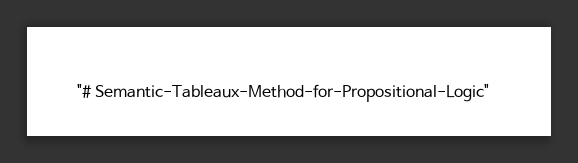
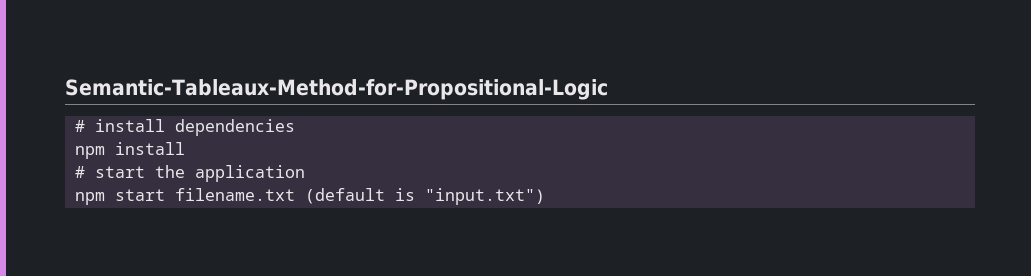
[77,84,490,102] "# Semantic-Tableaux-Method-for-Propositional-Logic" -> [65,79,608,100] [74,119,295,136] [74,142,185,159] [74,165,305,182] [74,188,545,205] Semantic-Tableaux-Method-for-Propositional-Logic // # install dependencies // npm install // # start the application // npm start filename.txt (default is "input.txt")

